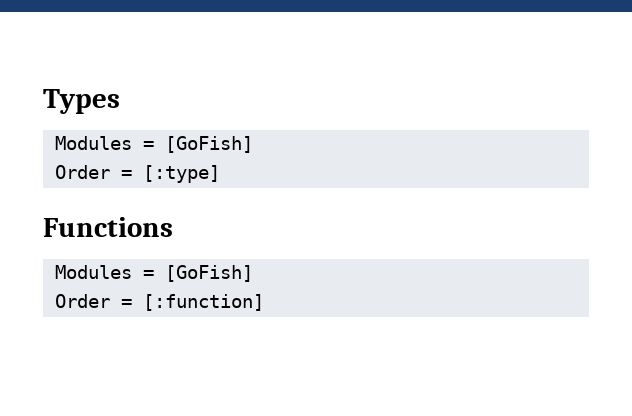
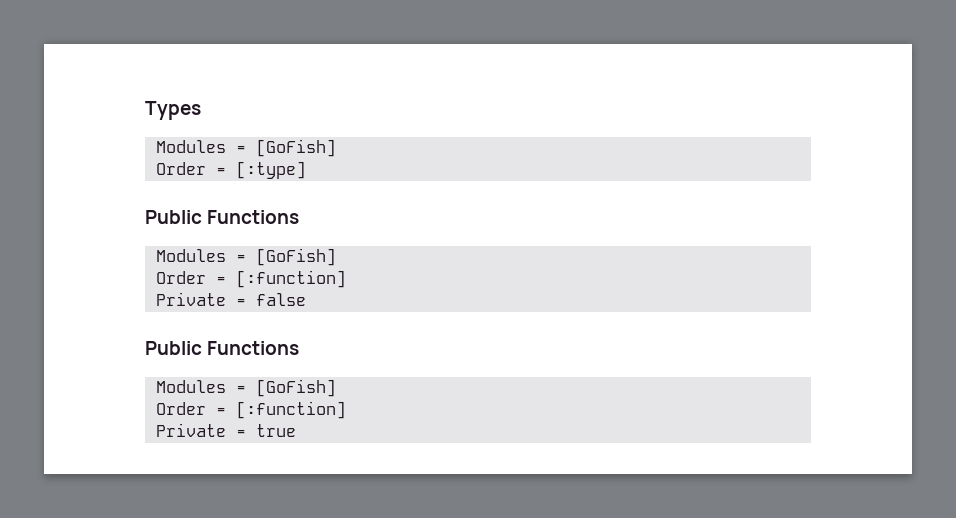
[43,217,173,237] [55,265,254,282] [55,294,265,311] Functions // Modules = [GoFish] // Order = [:function] -> [145,210,300,224] [156,248,337,266] [156,270,347,288] [156,292,307,306] [145,341,300,355] [156,379,337,397] [156,401,347,419] [156,423,297,437] Public Functions // Modules = [GoFish] // Order = [:function] // Private = false // Public Functions // Modules = [GoFish] // Order = [:function] // Private = true

